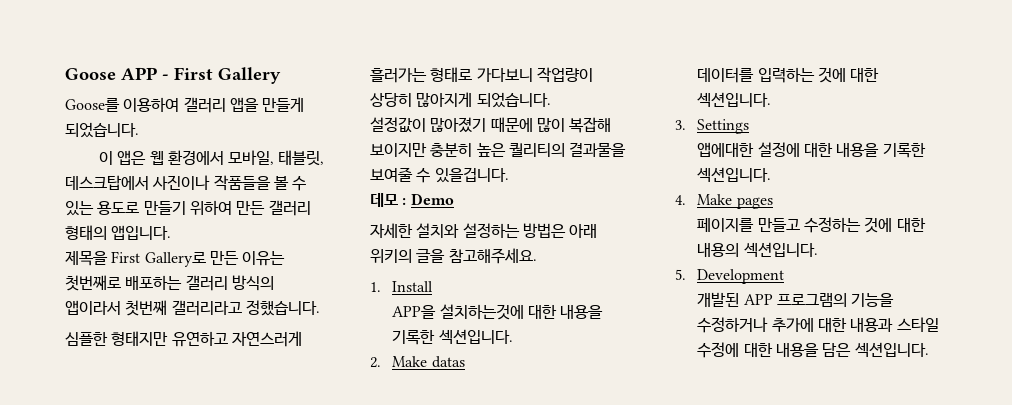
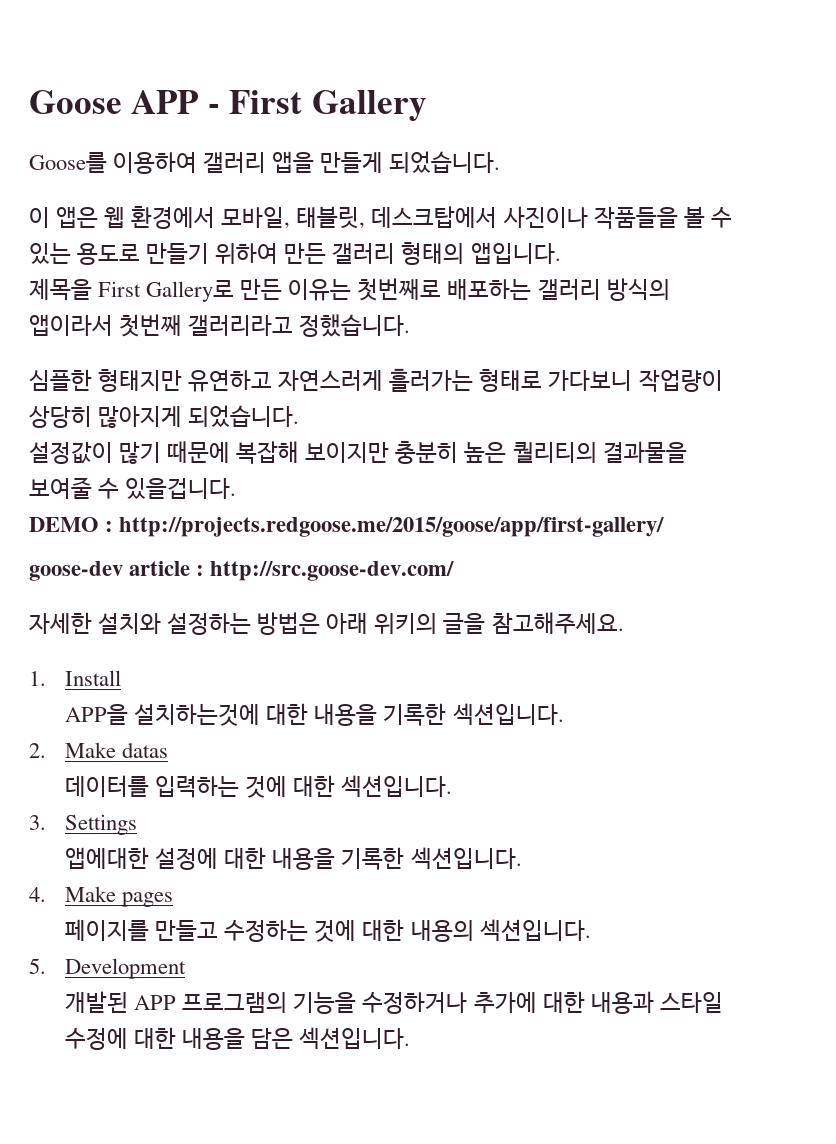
[430,117,565,133] 많아졌기 때문에 많이 -> [119,441,231,464] 많기 때문에
[370,193,454,207] 데모 : Demo -> [29,517,665,537] [29,561,455,581] DEMO : http://projects.redgoose.me/2015/goose/app/first-gallery/ // goose-dev article : http://src.goose-dev.com/

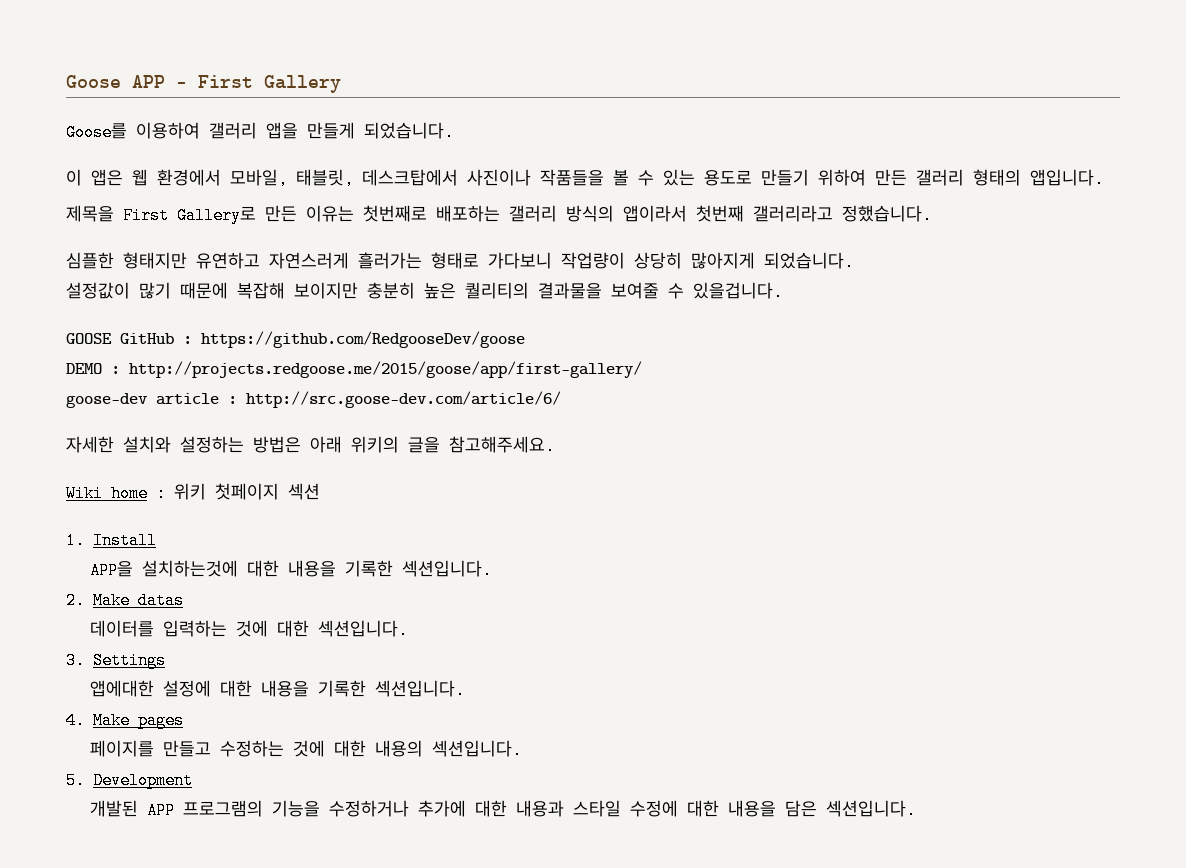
(237, 488) none -> [66,331,525,348] // GOOSE GitHub : https://github.com/RedgooseDev/goose
[210,561,455,581] http://src.goose-dev.com/ -> [246,391,561,408] http://src.goose-dev.com/article/6/
(624, 623) none -> [66,483,320,502] // Wiki home : 위키 첫페이지 섹션

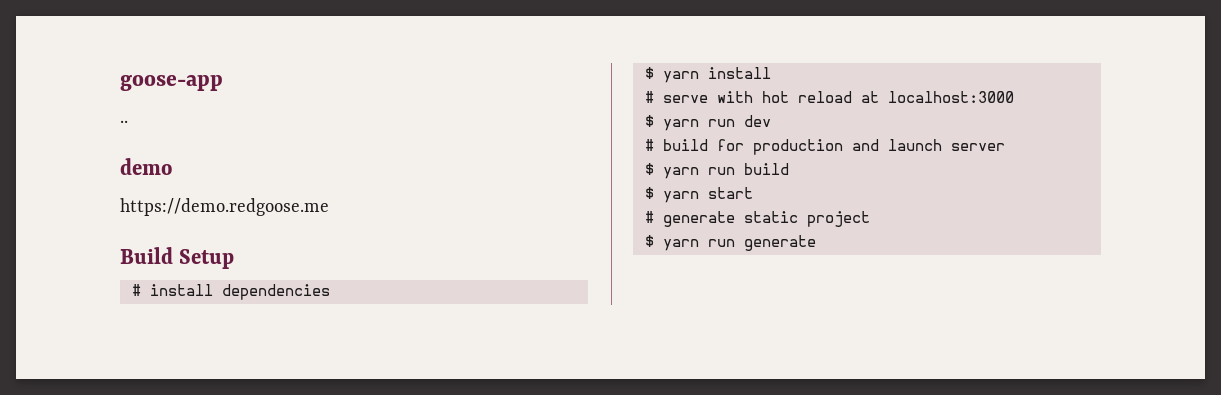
[66,75,341,93] [66,122,454,141] [66,169,1104,188] [66,205,932,224] [66,252,854,271] [66,282,783,301] [66,331,525,348] [66,361,642,378] [66,391,561,408] [66,436,555,455] [66,483,320,502] [66,532,157,549] [89,560,492,579] [66,592,184,609] [89,620,408,639] [66,652,166,669] [89,680,465,699] [66,712,184,729] [89,740,522,759] [66,772,193,789] [89,800,916,819] Goose APP - First Gallery // Goose를 이용하여 갤러리 앱을 만들게 되었습니다. // 이 앱은 웹 환경에서 모바일, 태블릿, 데스크탑에서 사진이나 작품들을 볼 수 있는 용도로 만들기 위하여 만든 갤러리 형태의 앱입니다. // 제목을 First Gallery로 만든 이유는 첫번째로 배포하는 갤러리 방식의 앱이라서 첫번째 갤러리라고 정했습니다. // 심플한 형태지만 유연하고 자연스러게 흘러가는 형태로 가다보니 작업량이 상당히 많아지게 되었습니다. // 설정값이 많기 때문에 복잡해 보이지만 충분히 높은 퀄리티의 결과물을 보여줄 수 있을겁니다. // GOOSE GitHub : https://github.com/RedgooseDev/goose // DEMO : http://projects.redgoose.me/2015/goose/app/first-gallery/ // goose-dev article : http://src.goose-dev.com/article/6/ // 자세한 설치와 설정하는 방법은 아래 위키의 글을 참고해주세요. // Wiki home : 위키 첫페이지 섹션 // 1. Install // APP을 설치하는것에 대한 내용을 기록한 섹션입니다. // 2. Make datas // 데이터를 입력하는 것에 대한 섹션입니다. // 3. Settings // 앱에대한 설정에 대한 내용을 기록한 섹션입니다. // 4. Make pages // 페이지를 만들고 수정하는 것에 대한 내용의 섹션입니다. // 5. Development // 개발된 APP 프로그램의 기능을 수정하거나 추가에 대한 내용과 스타일 수정에 대한 내용을 담은 섹션입니다. -> [120,75,223,91] [120,120,128,123] [120,158,172,175] [120,198,329,216] [120,247,235,269] [132,284,330,300] [645,67,771,83] [645,91,1014,103] [645,115,771,131] [645,139,1005,155] [645,163,789,179] [645,187,753,203] [645,211,870,227] [645,235,816,251] goose-app // .. // demo // https://demo.redgoose.me // Build Setup // # install dependencies // $ yarn install // # serve with hot reload at localhost:3000 // $ yarn run dev // # build for production and launch server // $ yarn run build // $ yarn start // # generate static project // $ yarn run generate

